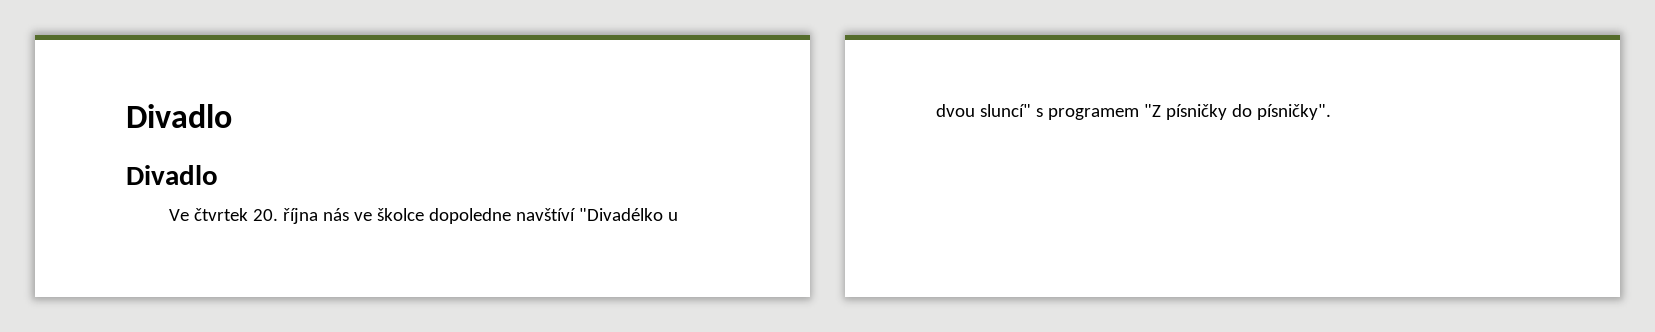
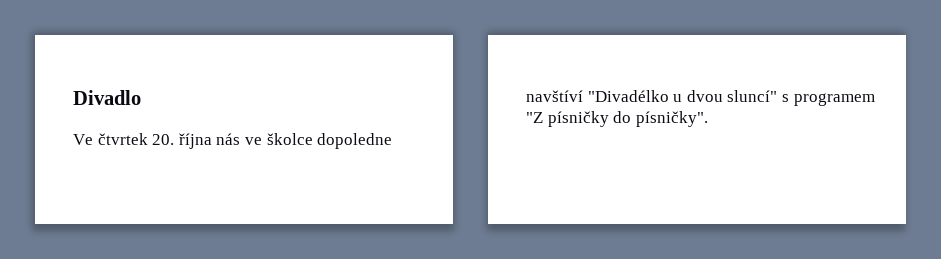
[126,104,232,128] [126,165,218,185] Divadlo // Divadlo -> [73,90,141,105] Divadlo

